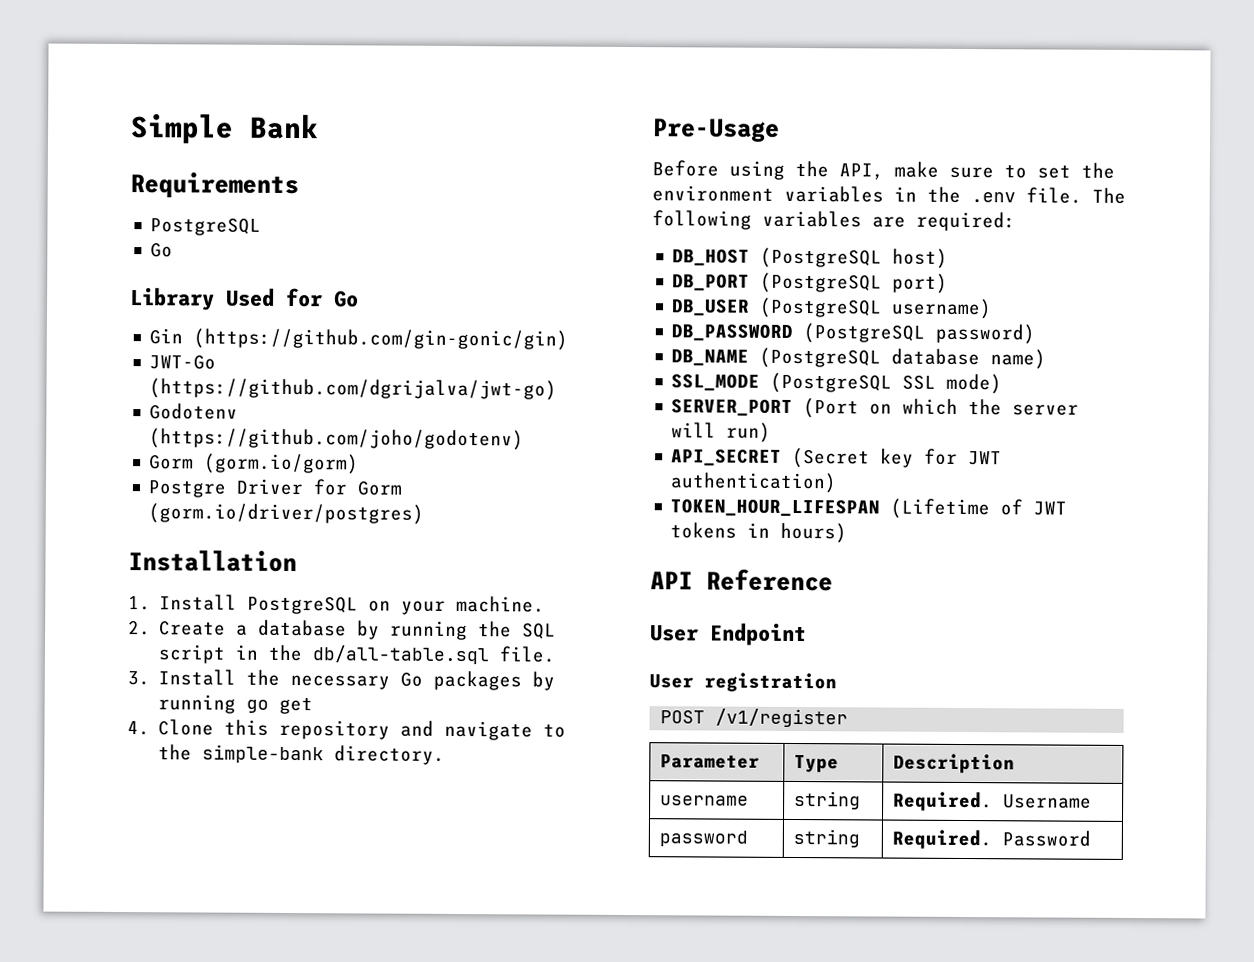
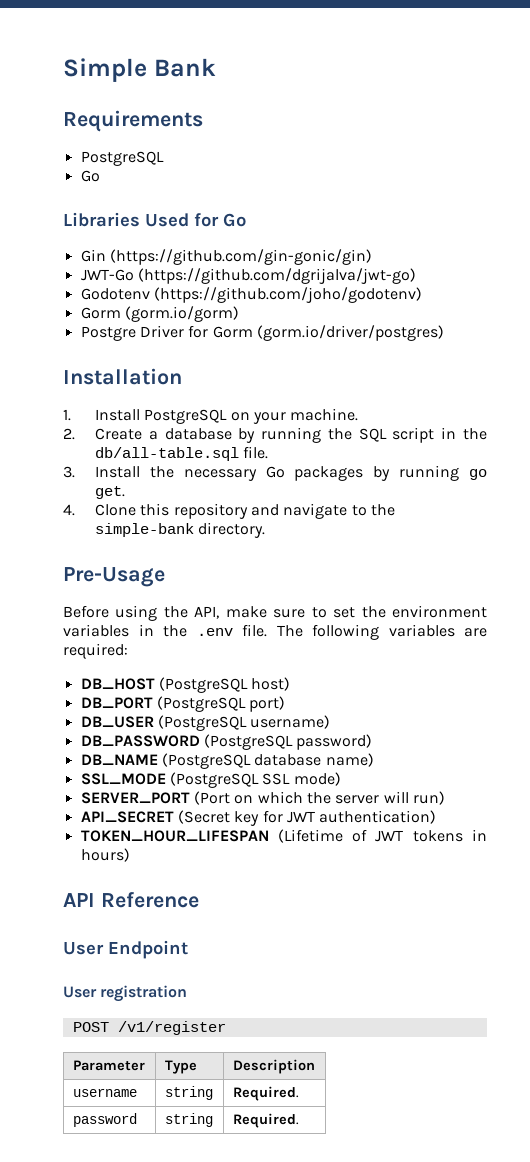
[130,287,215,311] Library -> [63,212,140,227] Libraries
[279,696,314,715] get -> [94,486,125,499] get.
[1002,794,1092,809] Username -> (299, 1093) none
[1001,830,1091,847] Password -> (299, 1120) none

